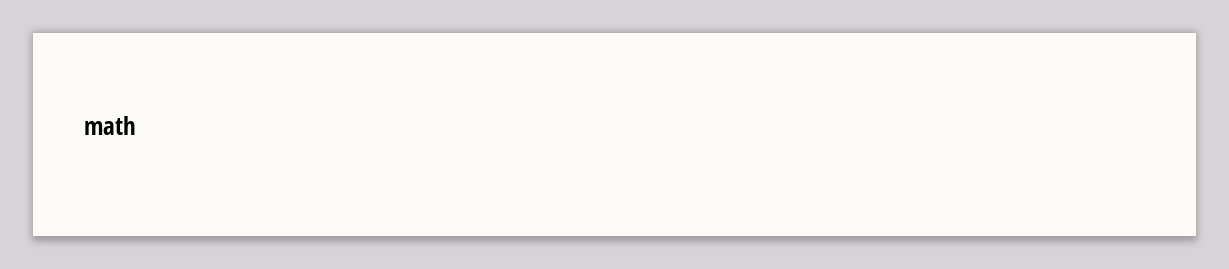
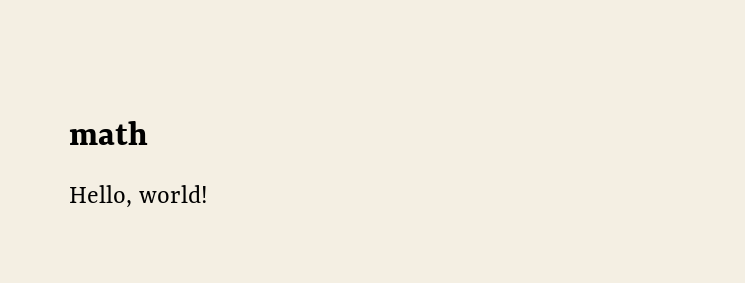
(136, 125) none -> [69,185,209,208] // Hello, world!

